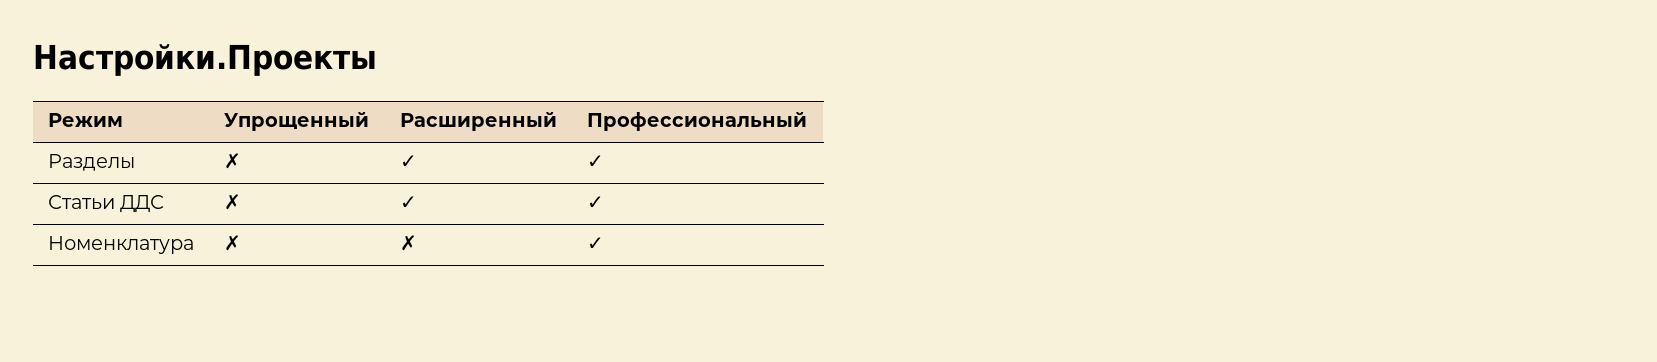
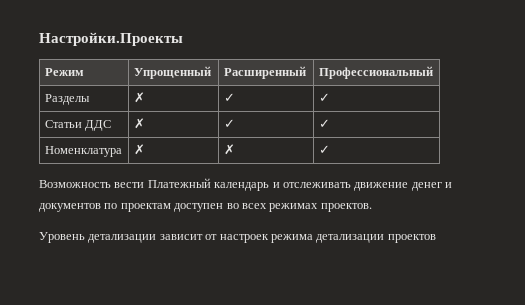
(604, 243) none -> [39,178,452,191] [39,203,372,212] [39,232,436,243] // Возможность вести Платежный календарь и отслеживать движение денег и документов по проектам доступен во всех режимах проектов. // Уровень детализации зависит от настроек режима детализации проектов

